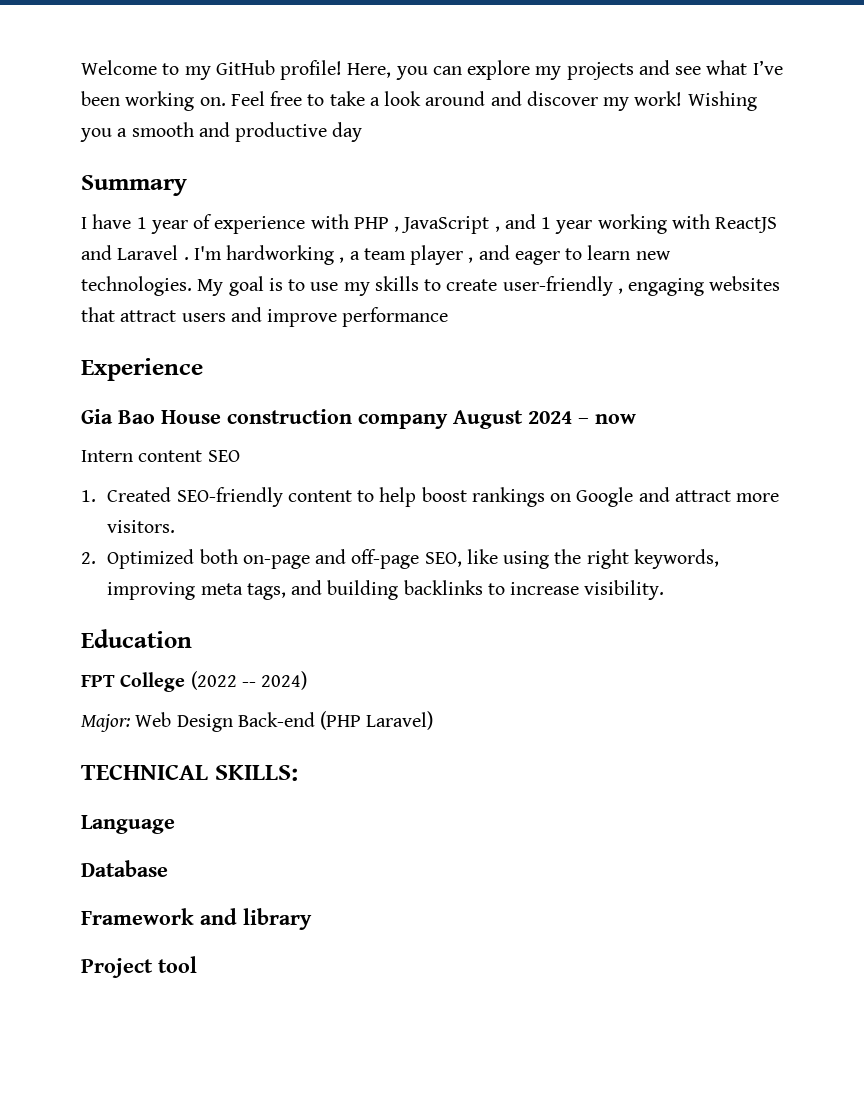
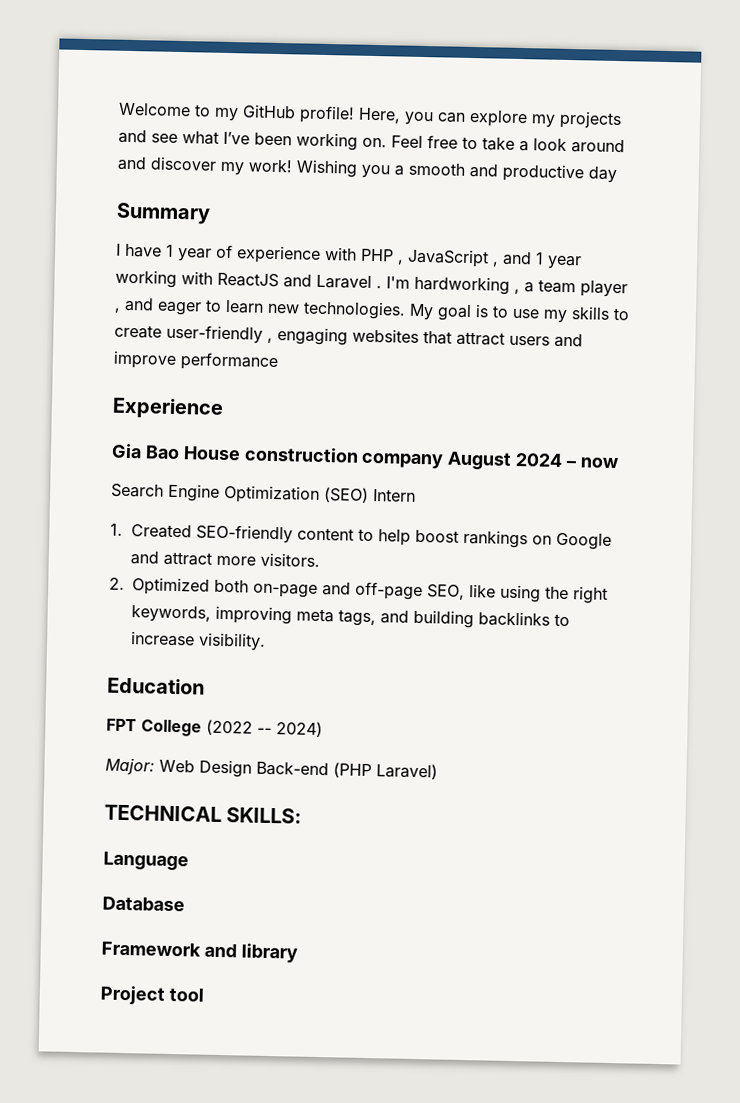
(636, 419) none -> [111,483,369,504] Search Engine Optimization (SEO)
[138,450,240,462] content SEO -> (416, 495) none

